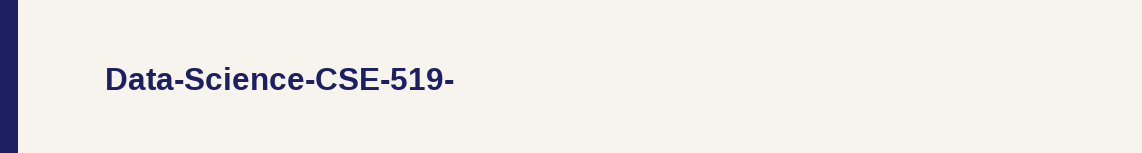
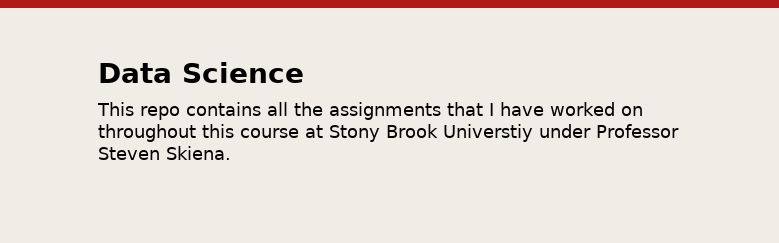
[105,67,454,90] Data-Science-CSE-519- -> [98,62,304,83] [97,102,643,120] [98,124,679,142] [98,146,231,160] Data Science // This repo contains all the assignments that I have worked on throughout this course at Stony Brook Universtiy under Professor Steven Skiena.

